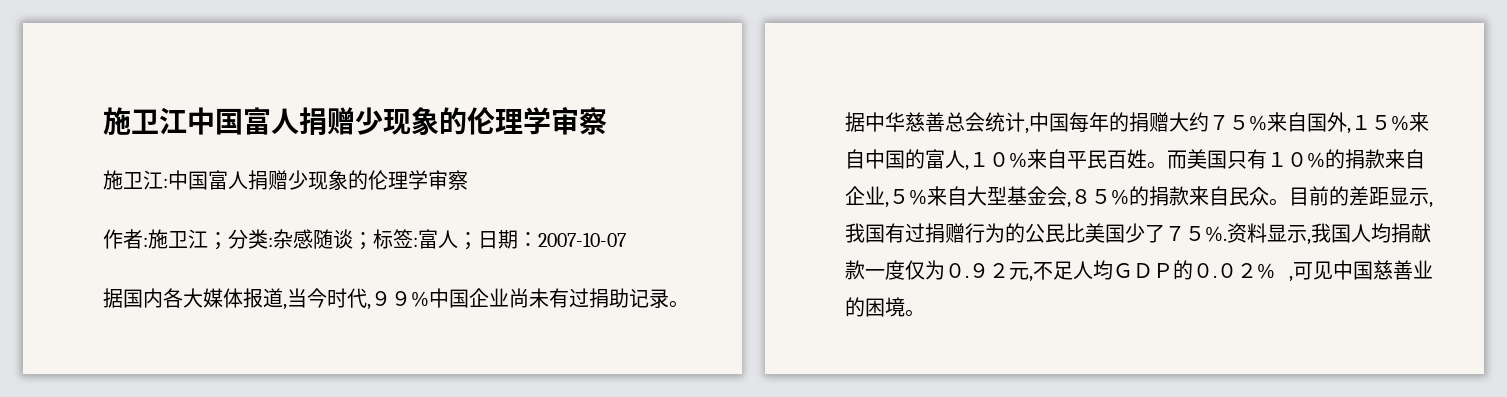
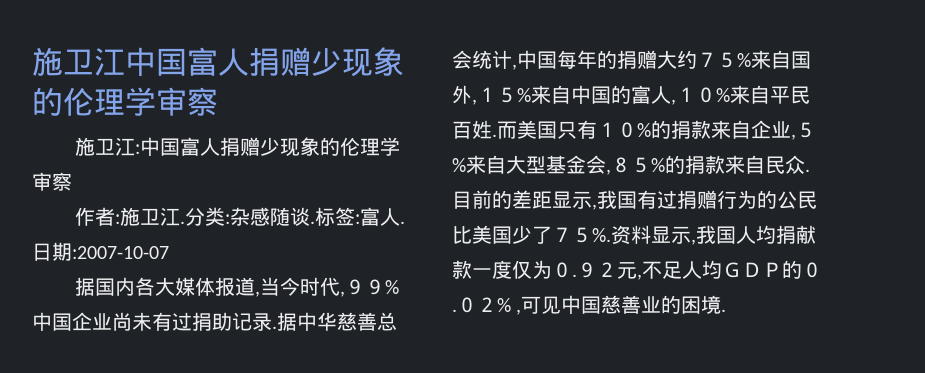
[208,232,228,250] ； -> [180,221,186,224] .
[353,232,373,250] ； -> [310,221,316,224] .
[458,230,626,250] ；日期：2007-10-07 -> [400,221,406,224] [32,242,169,261] .日期:2007-10-07
[669,300,689,308] 。 -> [272,326,277,329] .
[1147,161,1167,169] 。 -> [492,134,497,137] .
[1269,198,1289,206] 。 -> [805,169,810,172] .
[905,309,925,317] 。 -> [721,309,727,312] .

